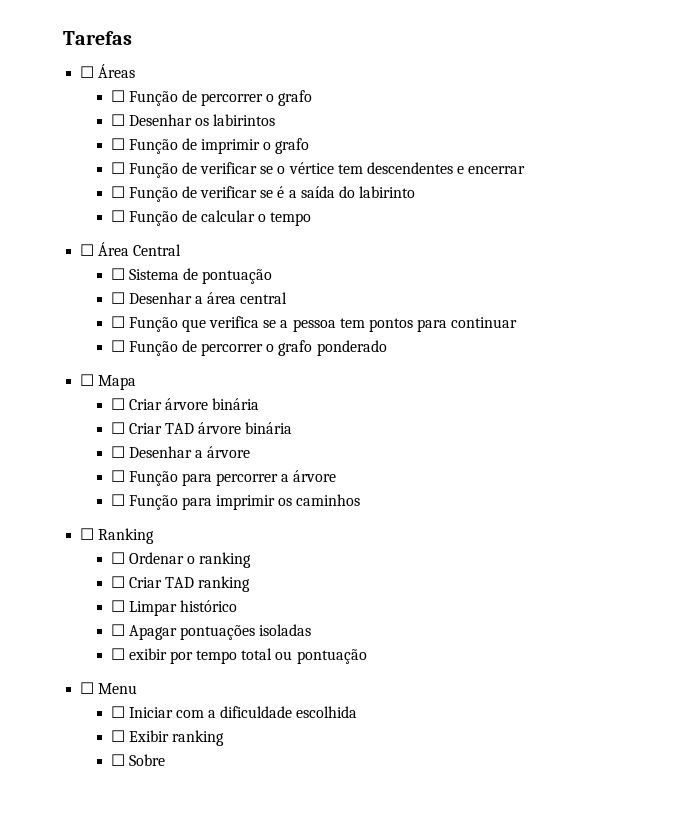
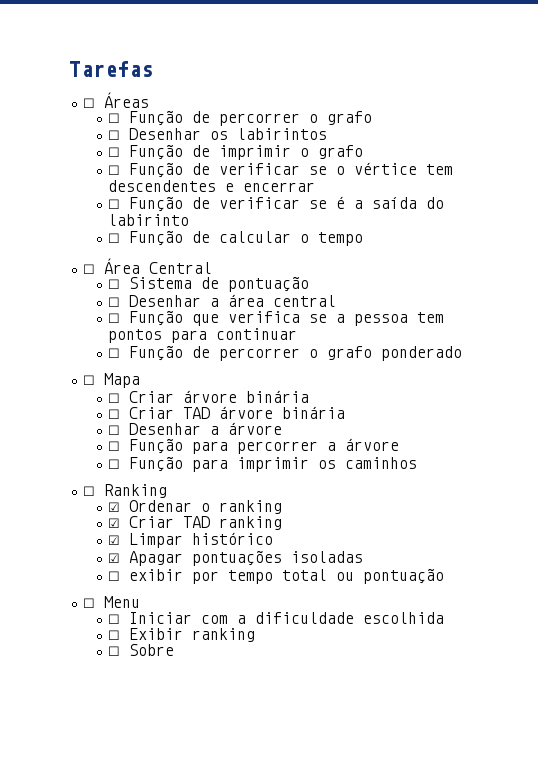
[110,552,125,564] ☐ -> [108,502,121,512] ☑
[110,576,125,588] ☐ -> [108,518,121,528] ☑
[110,600,125,612] ☐ -> [108,535,121,545] ☑
[110,624,125,636] ☐ -> [108,553,121,563] ☑

